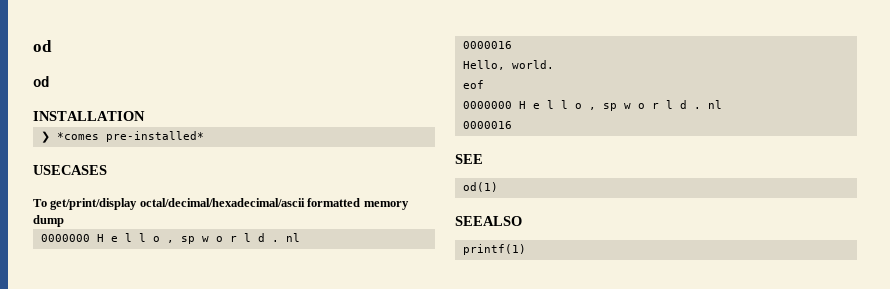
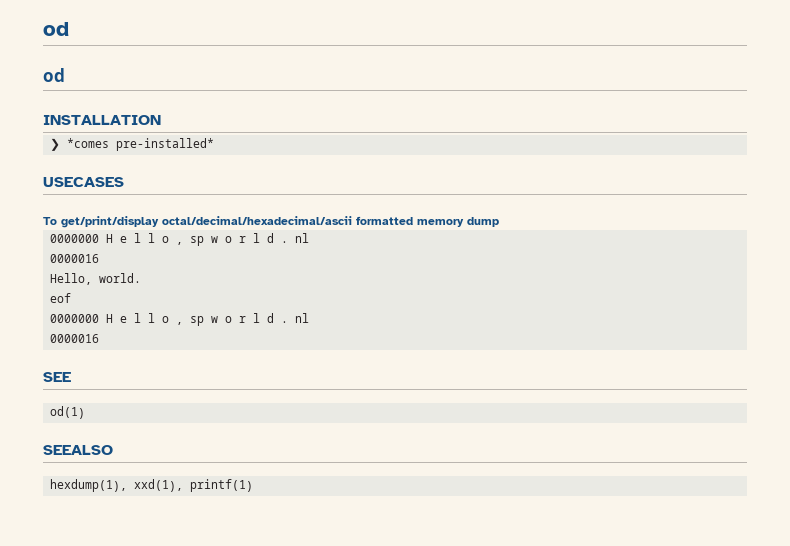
(522, 221) none -> [50,479,184,492] hexdump(1), xxd(1),

